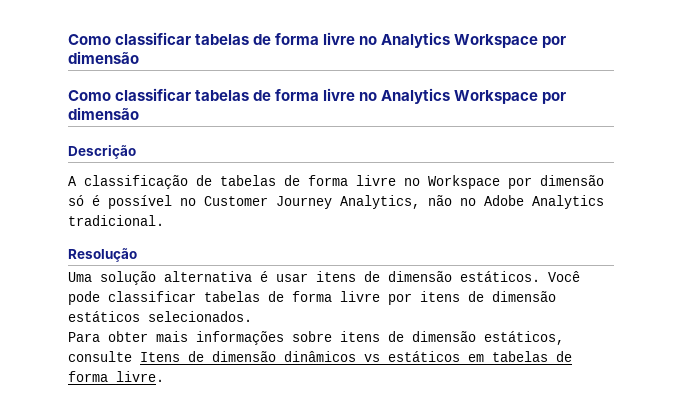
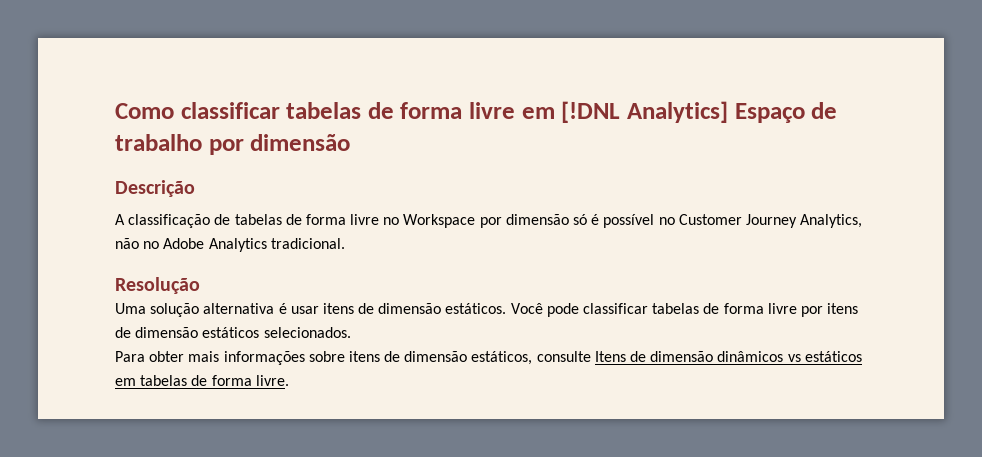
[68,32,567,48] [68,51,139,64] [68,88,539,104] Como classificar tabelas de forma livre no Analytics Workspace por dimensão // Como classificar tabelas de forma livre no Analytics Workspace -> [115,101,838,123] [115,134,202,151] Como classificar tabelas de forma livre em [!DNL Analytics] Espaço de trabalho

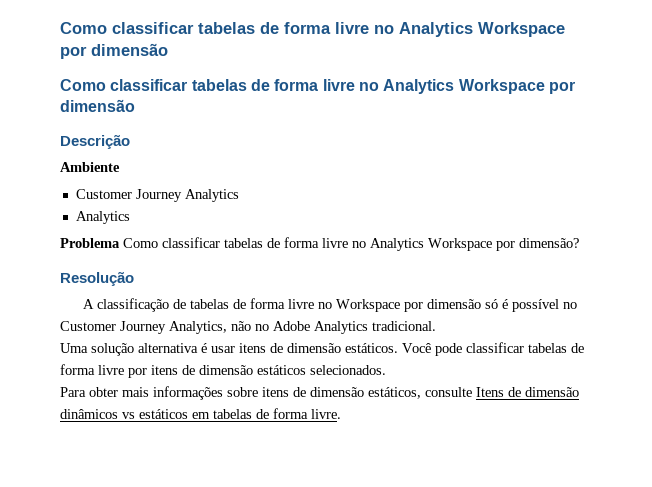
[115,101,838,123] [115,134,351,155] [115,180,195,197] Como classificar tabelas de forma livre em [!DNL Analytics] Espaço de trabalho por dimensão // Descrição -> [60,22,565,37] [60,43,168,59] [60,79,575,94] [60,99,135,112] [60,134,130,149] [60,162,120,172] [75,189,239,202] [75,211,130,224] [60,237,579,251] [60,271,134,286] Como classificar tabelas de forma livre no Analytics Workspace por dimensão // Como classificar tabelas de forma livre no Analytics Workspace por dimensão // Descrição // Ambiente // Customer Journey Analytics // Analytics // Problema Como classificar tabelas de forma livre no Analytics Workspace por dimensão? // Resolução
[115,277,200,294] // Resolução -> (436, 326) none

